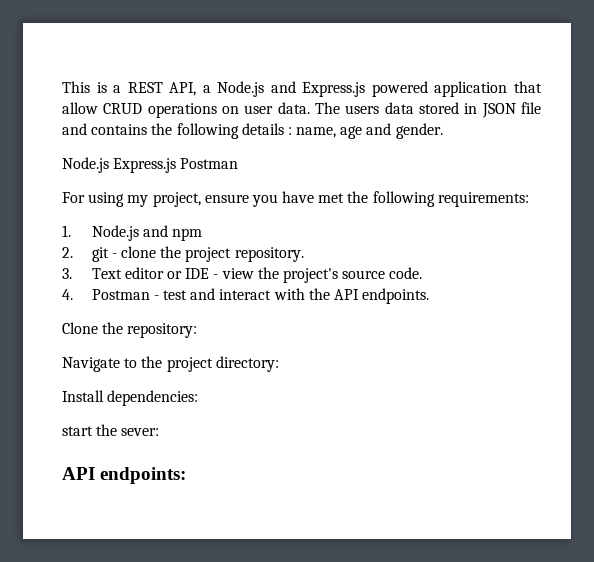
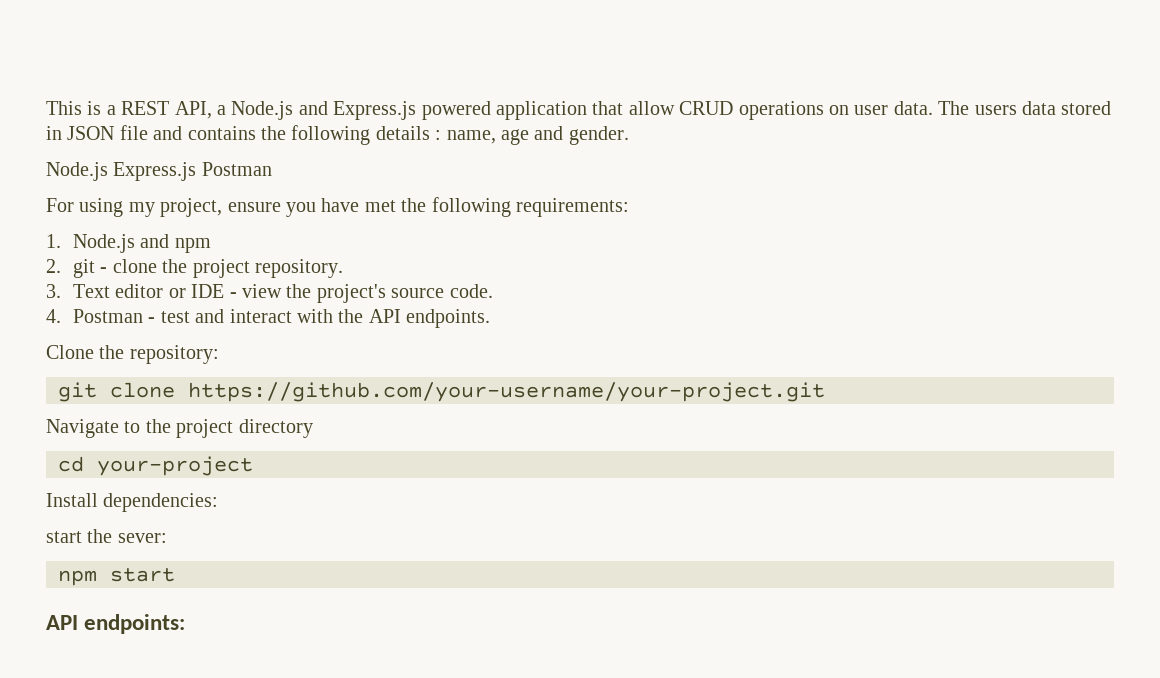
(198, 330) none -> [58,382,825,402] // git clone https://github.com/your-username/your-project.git
[215,356,279,372] directory: -> [238,419,313,438] [58,456,253,476] directory // cd your-project
(160, 432) none -> [58,568,175,586] // npm start

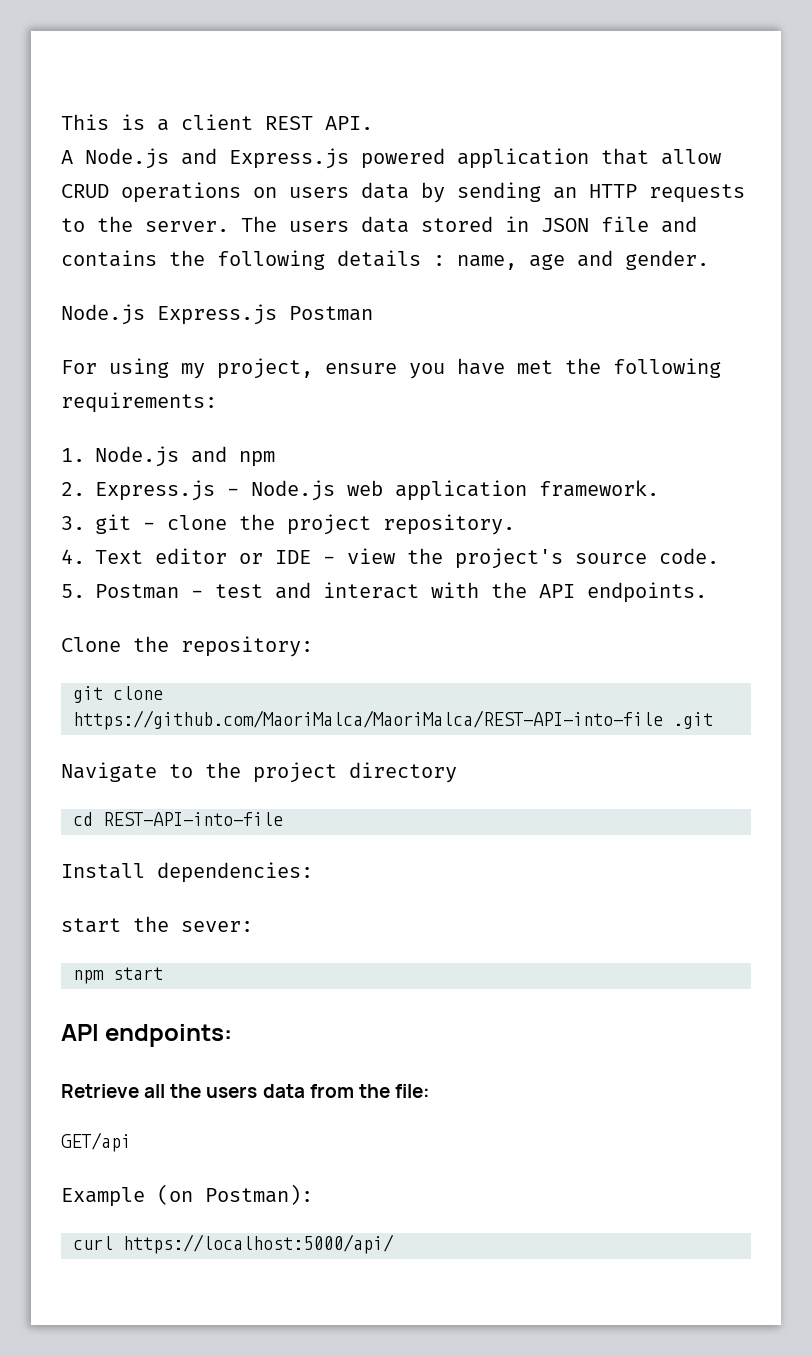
[121,101,226,119] REST API, a -> [181,114,373,130] [61,150,73,164] client REST API. // A
[854,101,933,115] user data. -> [289,182,745,203] [61,216,229,232] users data by sending an HTTP requests to the server.
(61, 266) none -> [95,480,659,501] [61,516,85,530] Express.js - Node.js web application framework. // 3.
[46,284,61,298] 3. -> [61,549,85,564] 4.
[46,309,61,323] 4. -> [61,584,85,598] 5.
[188,382,825,402] https://github.com/your-username/your-project.git -> [73,710,713,730] https://github.com/MaoriMalca/MaoriMalca/REST-API-into-file .git
[97,456,253,476] your-project -> [103,812,283,826] REST-API-into-file
(186, 624) none -> [61,1084,430,1098] [61,1132,131,1152] [61,1184,313,1207] [73,1234,394,1254] // Retrieve all the users data from the file: // GET/api // Example (on Postman): // curl https://localhost:5000/api/

